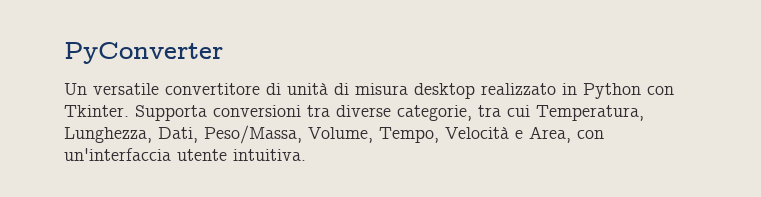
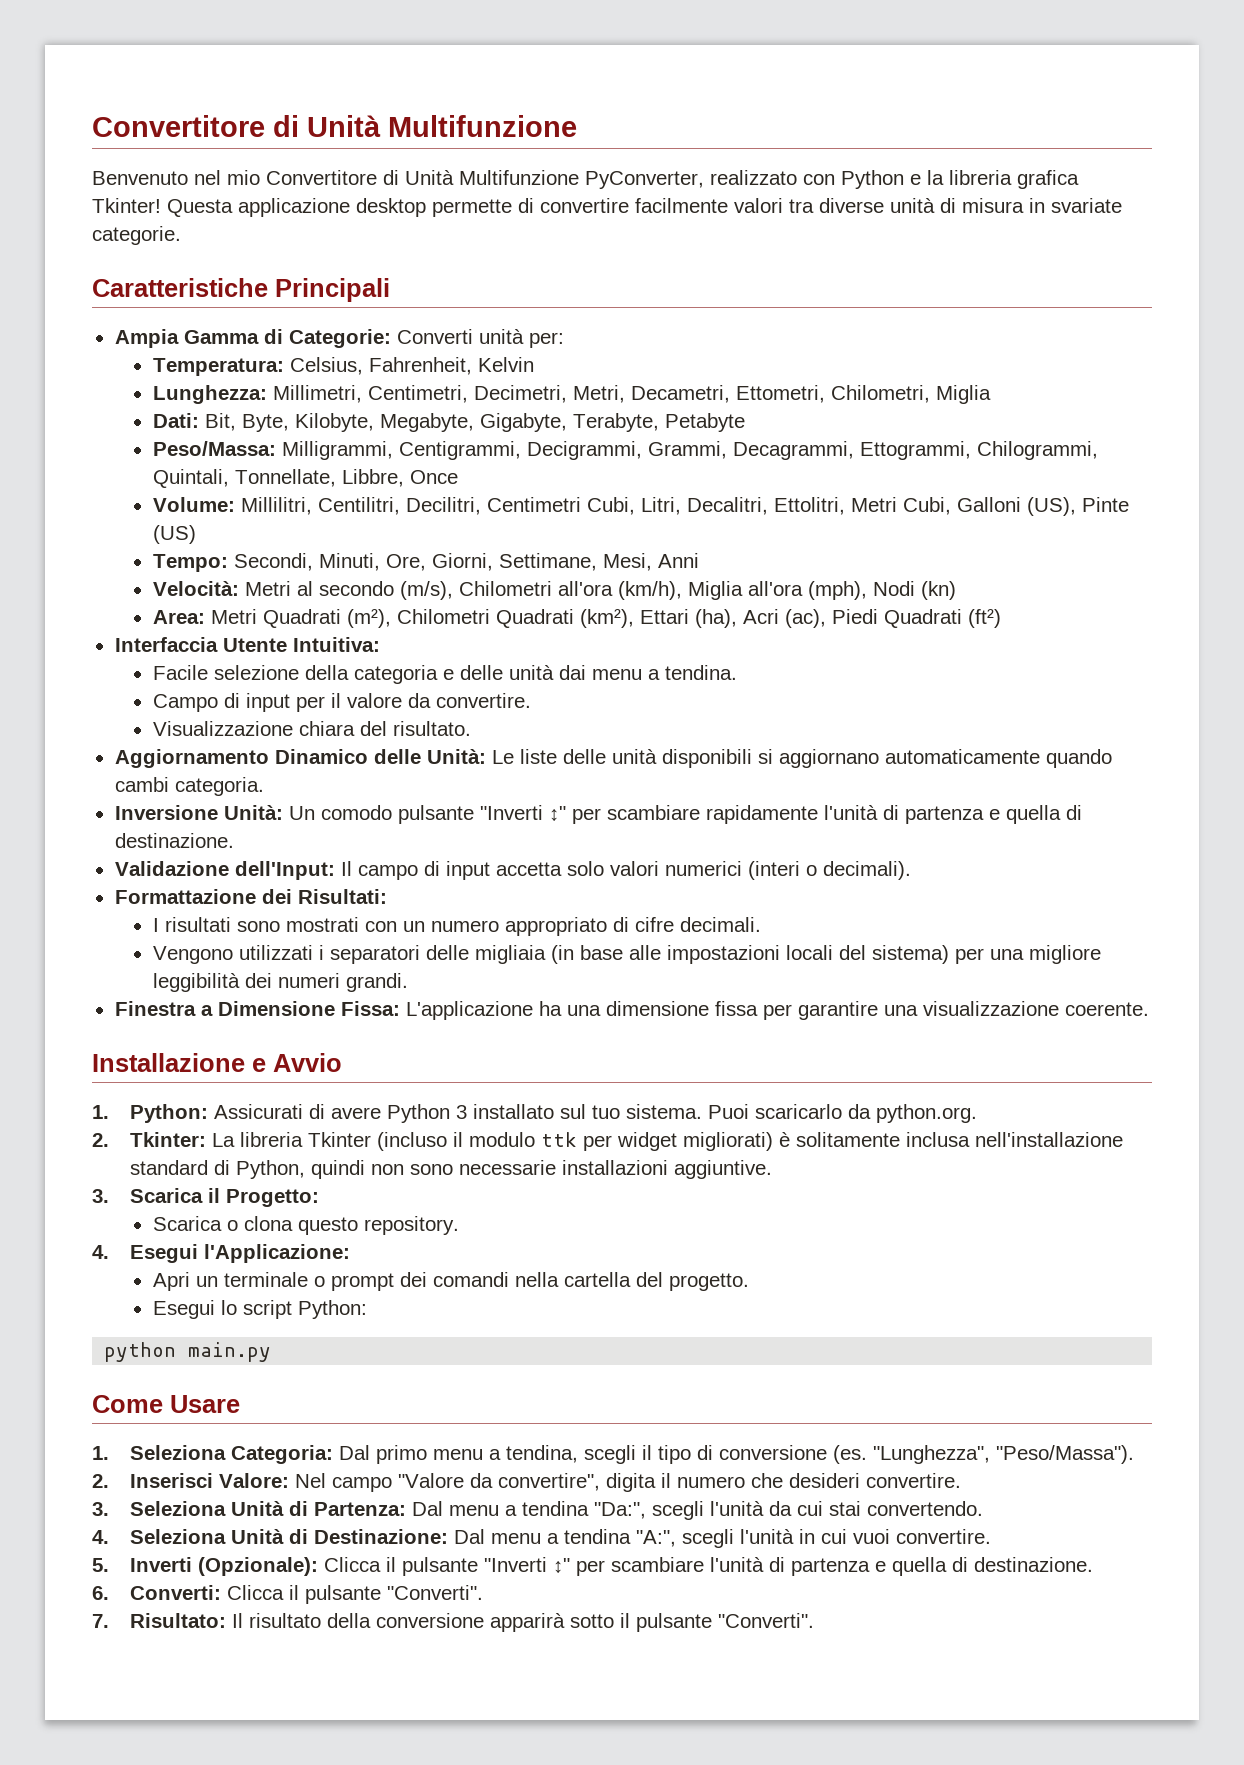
[64,42,223,64] [64,83,674,99] [64,105,644,121] [64,125,604,144] [64,148,306,161] PyConverter // Un versatile convertitore di unità di misura desktop realizzato in Python con Tkinter. Supporta conversioni tra diverse categorie, tra cui Temperatura, Lunghezza, Dati, Peso/Massa, Volume, Tempo, Velocità e Area, con un'interfaccia utente intuitiva. -> [92,115,577,137] [92,170,1079,189] [92,198,1122,217] [92,226,181,245] [92,278,390,302] [114,329,564,348] [152,357,534,376] [152,385,991,404] [152,413,745,432] [152,441,1098,460] [152,469,458,488] [152,497,1129,516] [152,525,196,544] [152,553,699,572] [152,581,956,600] [152,609,1001,628] [114,637,380,652] [152,665,737,684] [152,693,531,712] [152,721,471,736] [114,749,1112,768] [114,777,264,796] [114,805,1082,824] [114,833,234,848] [114,861,911,880] [114,889,387,904] [152,917,761,936] [152,945,1101,964] [152,973,408,992] [114,1001,1149,1020] [92,1053,342,1072] [92,1104,978,1123] [92,1132,1124,1151] [130,1160,773,1179] [92,1188,320,1207] [152,1216,459,1235] [92,1244,351,1263] [152,1272,749,1291] [152,1300,367,1319] [104,1342,272,1362] [92,1395,240,1413] [92,1445,1135,1464] [92,1473,962,1492] [92,1501,984,1520] [92,1529,992,1548] [92,1557,1094,1576] [92,1585,484,1604] [92,1613,815,1632] Convertitore di Unità Multifunzione // Benvenuto nel mio Convertitore di Unità Multifunzione PyConverter, realizzato con Python e la libreria grafica Tkinter! Questa applicazione desktop permette di convertire facilmente valori tra diverse unità di misura in svariate categorie. // Caratteristiche Principali // Ampia Gamma di Categorie: Converti unità per: // Temperatura: Celsius, Fahrenheit, Kelvin // Lunghezza: Millimetri, Centimetri, Decimetri, Metri, Decametri, Ettometri, Chilometri, Miglia // Dati: Bit, Byte, Kilobyte, Megabyte, Gigabyte, Terabyte, Petabyte // Peso/Massa: Milligrammi, Centigrammi, Decigrammi, Grammi, Decagrammi, Ettogrammi, Chilogrammi, Quintali, Tonnellate, Libbre, Once // Volume: Millilitri, Centilitri, Decilitri, Centimetri Cubi, Litri, Decalitri, Ettolitri, Metri Cubi, Galloni (US), Pinte (US) // Tempo: Secondi, Minuti, Ore, Giorni, Settimane, Mesi, Anni // Velocità: Metri al secondo (m/s), Chilometri all'ora (km/h), Miglia all'ora (mph), Nodi (kn) // Area: Metri Quadrati (m²), Chilometri Quadrati (km²), Ettari (ha), Acri (ac), Piedi Quadrati (ft²) // Interfaccia Utente Intuitiva: // Facile selezione della categoria e delle unità dai menu a tendina. // Campo di input per il valore da convertire. // Visualizzazione chiara del risultato. // Aggiornamento Dinamico delle Unità: Le liste delle unità disponibili si aggiornano automaticamente quando cambi categoria. // Inversione Unità: Un comodo pulsante "Inverti ↕" per scambiare rapidamente l'unità di partenza e quella di destinazione. // Validazione dell'Input: Il campo di input accetta solo valori numerici (interi o decimali). // Formattazione dei Risultati: // I risultati sono mostrati con un numero appropriato di cifre decimali. // Vengono utilizzati i separatori delle migliaia (in base alle impostazioni locali del sistema) per una migliore leggibilità dei numeri grandi. // Finestra a Dimensione Fissa: L'applicazione ha una dimensione fissa per garantire una visualizzazione coerente. // Installazione e Avvio // 1. Python: Assicurati di avere Python 3 installato sul tuo sistema. Puoi scaricarlo da python.org. // 2. Tkinter: La libreria Tkinter (incluso il modulo ttk per widget migliorati) è solitamente inclusa nell'installazione standard di Python, quindi non sono necessarie installazioni aggiuntive. // 3. Scarica il Progetto: // Scarica o clona questo repository. // 4. Esegui l'Applicazione: // Apri un terminale o prompt dei comandi nella cartella del progetto. // Esegui lo script Python: // python main.py // Come Usare // 1. Seleziona Categoria: Dal primo menu a tendina, scegli il tipo di conversione (es. "Lunghezza", "Peso/Massa"). // 2. Inserisci Valore: Nel campo "Valore da convertire", digita il numero che desideri convertire. // 3. Seleziona Unità di Partenza: Dal menu a tendina "Da:", scegli l'unità da cui stai convertendo. // 4. Seleziona Unità di Destinazione: Dal menu a tendina "A:", scegli l'unità in cui vuoi convertire. // 5. Inverti (Opzionale): Clicca il pulsante "Inverti ↕" per scambiare l'unità di partenza e quella di destinazione. // 6. Converti: Clicca il pulsante "Converti". // 7. Risultato: Il risultato della conversione apparirà sotto il pulsante "Converti".

